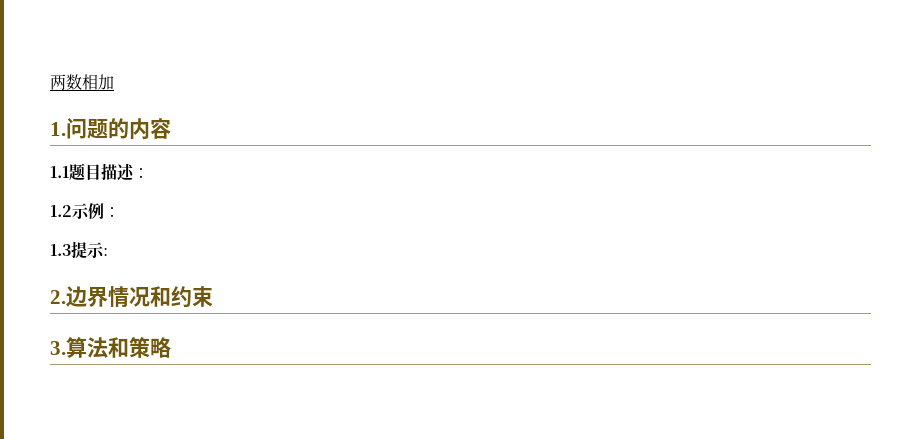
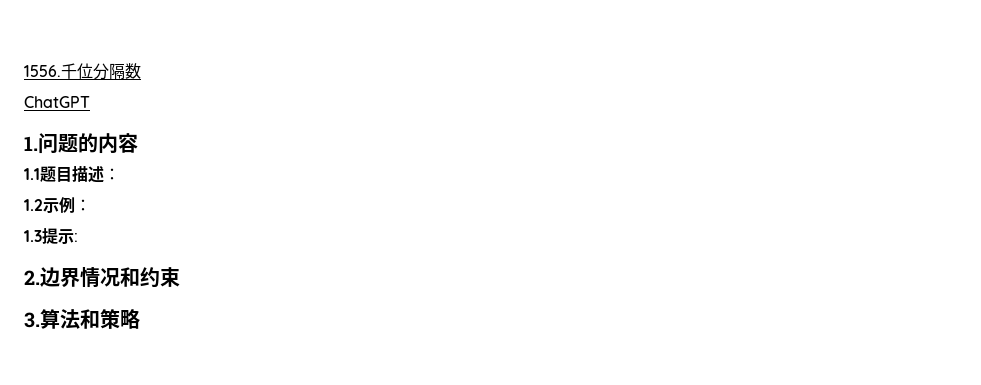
[50,74,66,90] 两 -> [24,63,125,80] 1556.千位分隔
[82,74,114,90] 相加 -> [24,96,90,108] // ChatGPT

